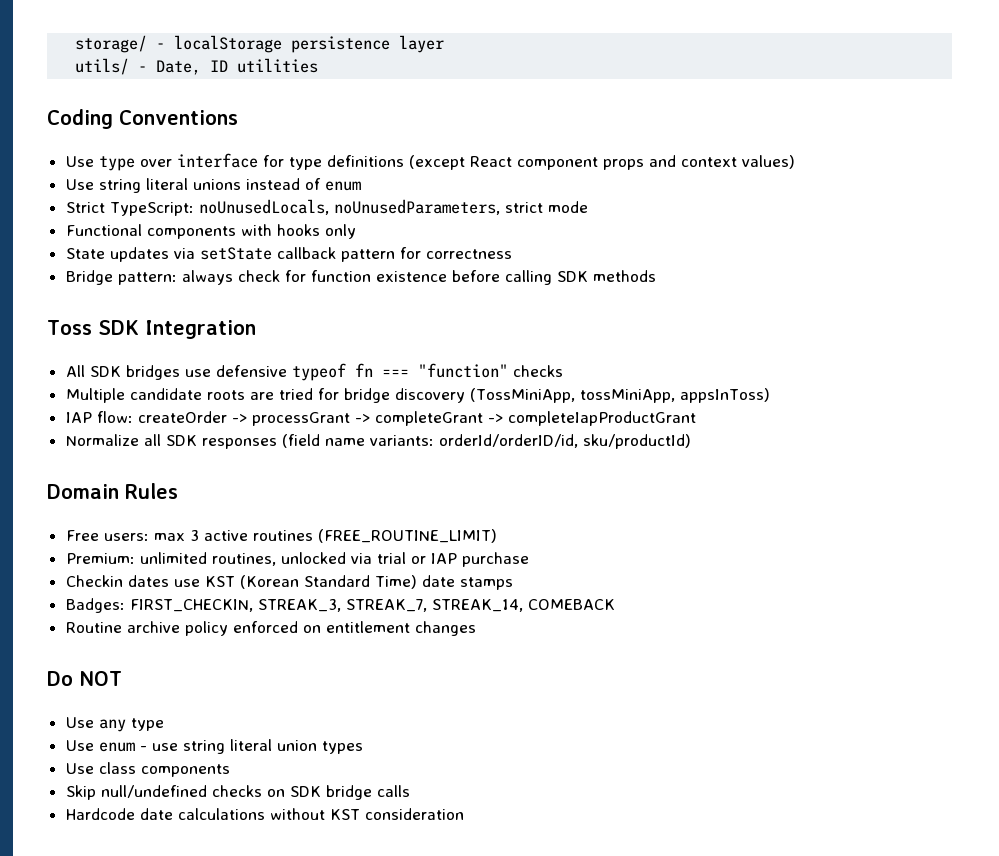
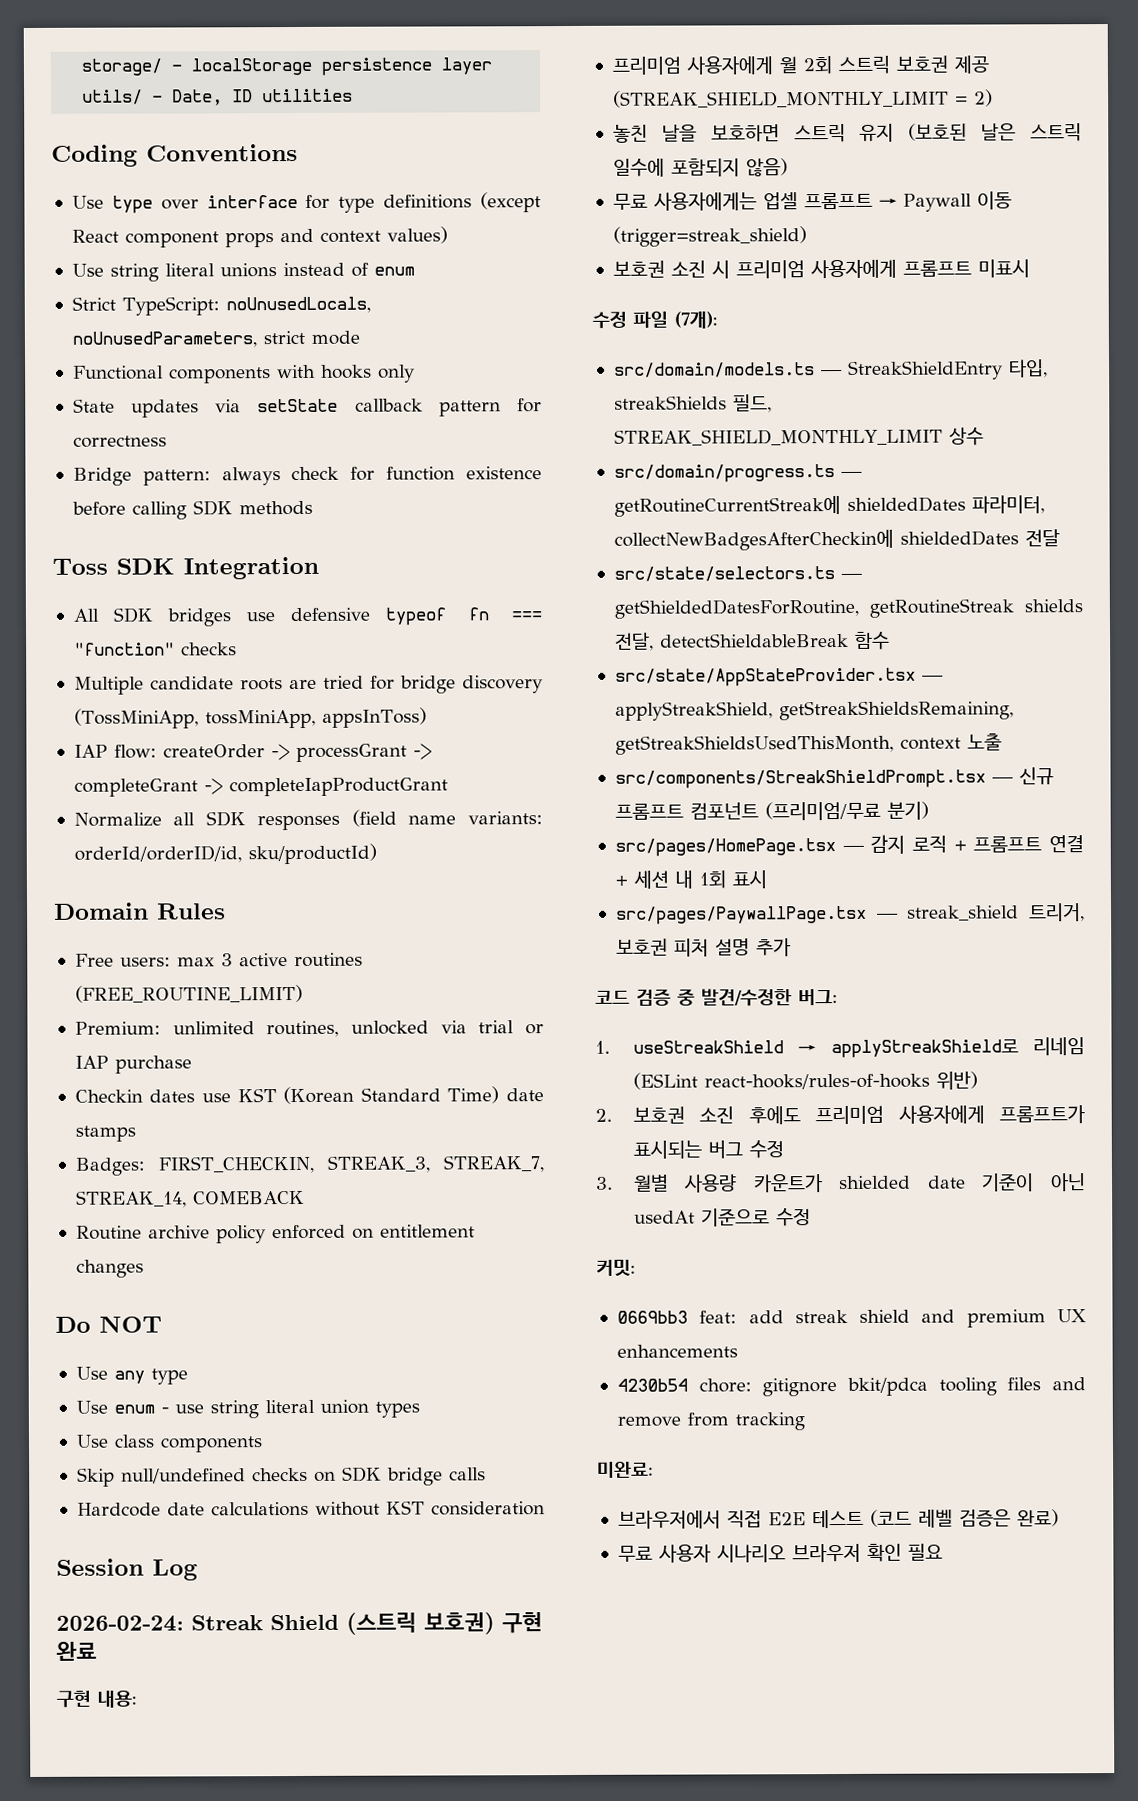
(464, 814) none -> [56,1558,198,1581] [56,1612,543,1635] [56,1641,97,1661] [56,1690,137,1708] [611,55,989,75] [612,89,993,108] [612,123,1082,143] [612,158,788,177] [612,191,1012,212] [612,226,807,247] [612,259,1030,279] [592,310,718,329] [613,359,1048,380] [613,394,772,413] [613,427,984,446] [613,464,863,483] [613,495,1045,517] [613,529,1060,551] [613,566,863,582] [613,598,1083,619] [614,631,890,651] [614,667,944,687] [614,700,1014,721] [614,733,1002,755] [614,767,1054,789] [614,801,929,821] [614,834,1084,857] [614,870,767,889] [615,903,1085,925] [615,938,791,957] [595,988,838,1007] [595,1037,1085,1059] [632,1071,978,1090] [595,1105,1085,1125] [632,1140,784,1159] [596,1173,1086,1193] [633,1208,811,1227] [596,1259,636,1277] [616,1309,1087,1328] [616,1344,738,1358] [616,1377,1086,1397] [616,1412,805,1431] [597,1461,654,1478] [617,1509,1059,1529] [617,1543,943,1563] // Session Log // 2026-02-24: Streak Shield (스트릭 보호권) 구현 완료 // 구현 내용: // 프리미엄 사용자에게 월 2회 스트릭 보호권 제공 (STREAK_SHIELD_MONTHLY_LIMIT = 2) // 놓친 날을 보호하면 스트릭 유지 (보호된 날은 스트릭 일수에 포함되지 않음) // 무료 사용자에게는 업셀 프롬프트 → Paywall 이동 (trigger=streak_shield) // 보호권 소진 시 프리미엄 사용자에게 프롬프트 미표시 // 수정 파일 (7개): // src/domain/models.ts — StreakShieldEntry 타입, streakShields 필드, STREAK_SHIELD_MONTHLY_LIMIT 상수 // src/domain/progress.ts — getRoutineCurrentStreak에 shieldedDates 파라미터, collectNewBadgesAfterCheckin에 shieldedDates 전달 // src/state/selectors.ts — getShieldedDatesForRoutine, getRoutineStreak shields 전달, detectShieldableBreak 함수 // src/state/AppStateProvider.tsx — applyStreakShield, getStreakShieldsRemaining, getStreakShieldsUsedThisMonth, context 노출 // src/components/StreakShieldPrompt.tsx — 신규 프롬프트 컴포넌트 (프리미엄/무료 분기) // src/pages/HomePage.tsx — 감지 로직 + 프롬프트 연결 + 세션 내 1회 표시 // src/pages/PaywallPage.tsx — streak_shield 트리거, 보호권 피처 설명 추가 // 코드 검증 중 발견/수정한 버그: // 1. useStreakShield → applyStreakShield로 리네임 (ESLint react-hooks/rules-of-hooks 위반) // 2. 보호권 소진 후에도 프리미엄 사용자에게 프롬프트가 표시되는 버그 수정 // 3. 월별 사용량 카운트가 shielded date 기준이 아닌 usedAt 기준으로 수정 // 커밋: // 0669bb3 feat: add streak shield and premium UX enhancements // 4230b54 chore: gitignore bkit/pdca tooling files and remove from tracking // 미완료: // 브라우저에서 직접 E2E 테스트 (코드 레벨 검증은 완료) // 무료 사용자 시나리오 브라우저 확인 필요

